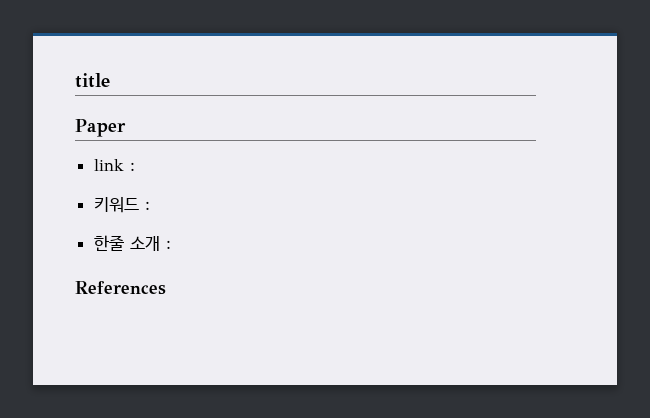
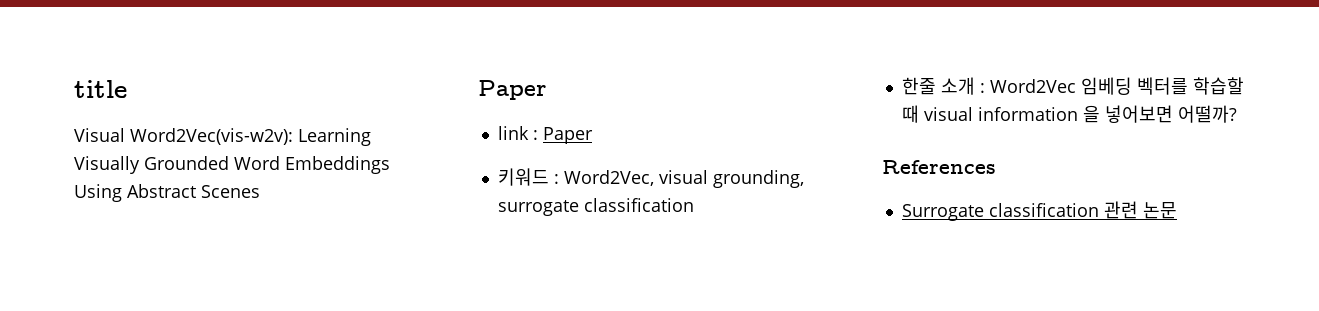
(110, 80) none -> [74,128,371,146] [74,156,390,174] [74,184,260,202] // Visual Word2Vec(vis-w2v): Learning Visually Grounded Word Embeddings Using Abstract Scenes
(135, 166) none -> [542,127,593,144] Paper
[93,235,171,251] [75,281,166,295] // 한줄 소개 : // References -> [563,170,804,188] [497,198,694,216] [901,77,1244,95] [901,105,1237,123] [882,160,996,174] [901,201,1177,221] Word2Vec, visual grounding, surrogate classification // 한줄 소개 : Word2Vec 임베딩 벡터를 학습할 때 visual information 을 넣어보면 어떨까? // References // Surrogate classification 관련 논문

